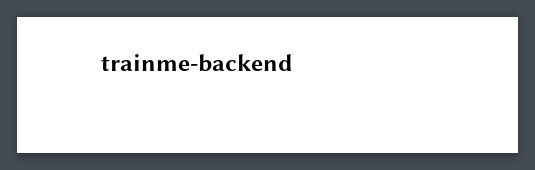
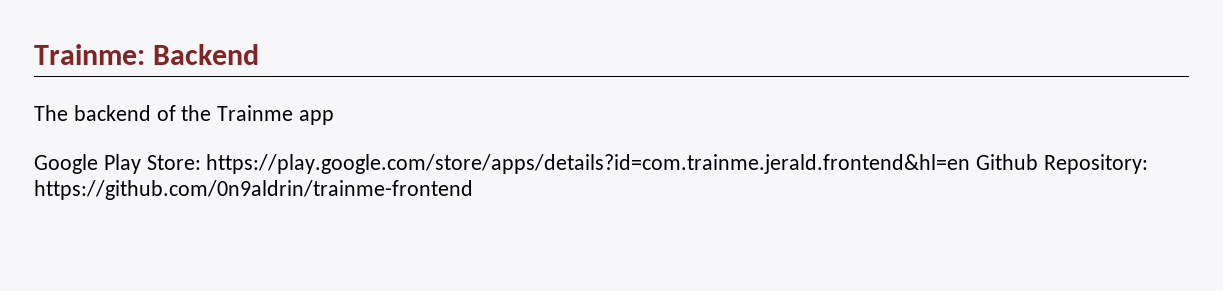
[101,54,292,72] trainme-backend -> [34,44,260,65] [34,105,335,125] [34,154,1149,174] [34,180,473,200] Trainme: Backend // The backend of the Trainme app // Google Play Store: https://play.google.com/store/apps/details?id=com.trainme.jerald.frontend&hl=en Github Repository: https://github.com/0n9aldrin/trainme-frontend

